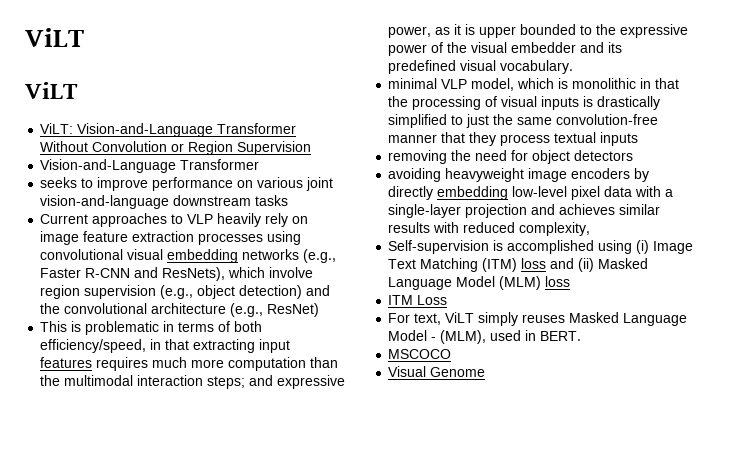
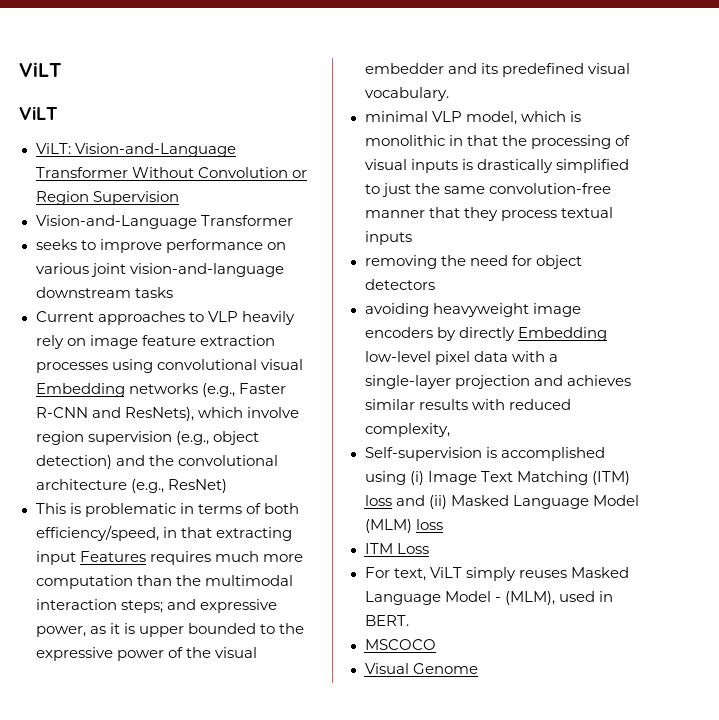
[167,249,239,263] embedding -> [35,383,125,397] Embedding
[40,357,93,368] features -> [79,551,146,562] Features
[437,186,509,200] embedding -> [517,327,607,341] Embedding

